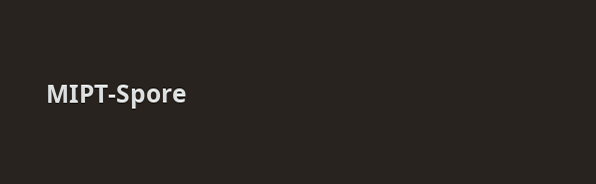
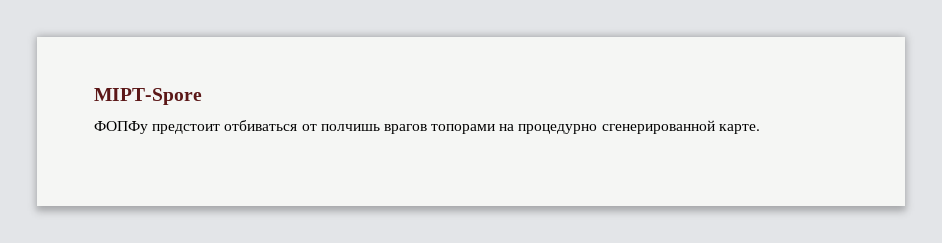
(187, 96) none -> [94,120,760,134] // ФОПФу предстоит отбиваться от полчишь врагов топорами на процедурно сгенерированной карте.

